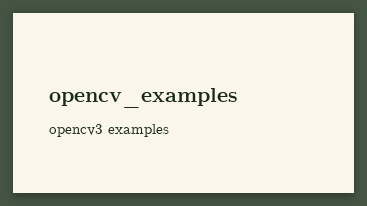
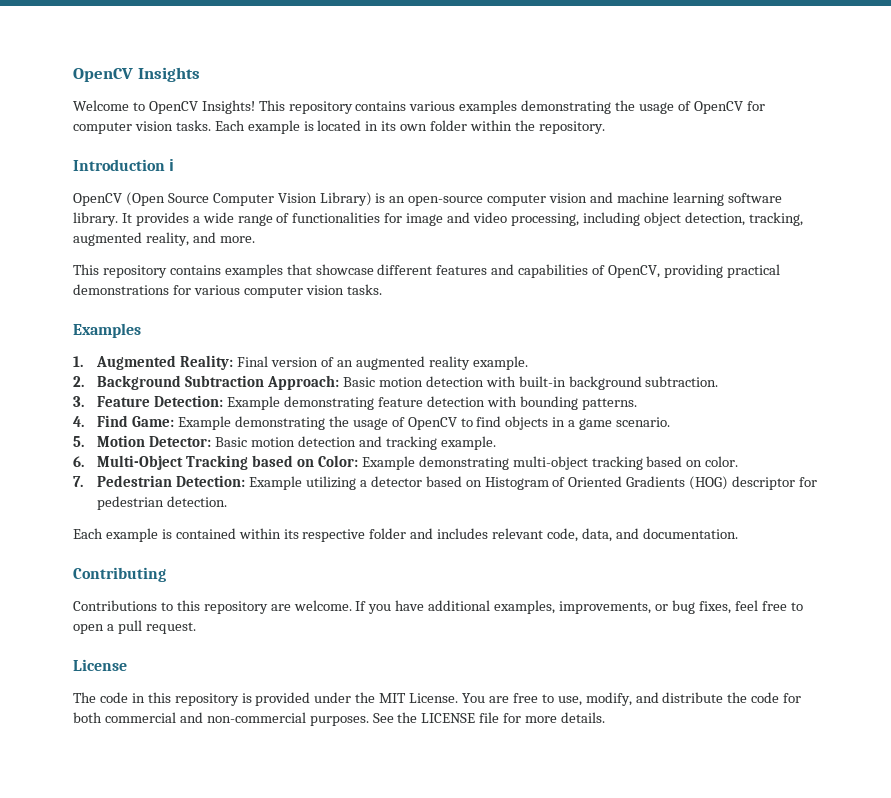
[49,88,238,108] [49,124,169,137] opencv_examples // opencv3 examples -> [73,67,200,82] [73,100,765,114] [73,120,605,134] [73,159,175,171] [73,192,782,206] [73,212,803,226] [73,232,255,246] [73,264,780,278] [73,284,382,298] [73,323,141,338] [73,355,528,370] [73,375,719,390] [73,395,637,410] [73,415,671,430] [73,435,496,450] [73,455,739,470] [73,475,818,490] [97,496,228,510] [73,528,738,542] [73,567,166,582] [73,600,803,614] [73,620,196,634] [73,659,127,671] [73,692,802,706] [73,712,606,726] OpenCV Insights // Welcome to OpenCV Insights! This repository contains various examples demonstrating the usage of OpenCV for computer vision tasks. Each example is located in its own folder within the repository. // Introduction ℹ // OpenCV (Open Source Computer Vision Library) is an open-source computer vision and machine learning software library. It provides a wide range of functionalities for image and video processing, including object detection, tracking, augmented reality, and more. // This repository contains examples that showcase different features and capabilities of OpenCV, providing practical demonstrations for various computer vision tasks. // Examples // 1. Augmented Reality: Final version of an augmented reality example. // 2. Background Subtraction Approach: Basic motion detection with built-in background subtraction. // 3. Feature Detection: Example demonstrating feature detection with bounding patterns. // 4. Find Game: Example demonstrating the usage of OpenCV to find objects in a game scenario. // 5. Motion Detector: Basic motion detection and tracking example. // 6. Multi-Object Tracking based on Color: Example demonstrating multi-object tracking based on color. // 7. Pedestrian Detection: Example utilizing a detector based on Histogram of Oriented Gradients (HOG) descriptor for pedestrian detection. // Each example is contained within its respective folder and includes relevant code, data, and documentation. // Contributing // Contributions to this repository are welcome. If you have additional examples, improvements, or bug fixes, feel free to open a pull request. // License // The code in this repository is provided under the MIT License. You are free to use, modify, and distribute the code for both commercial and non-commercial purposes. See the LICENSE file for more details.

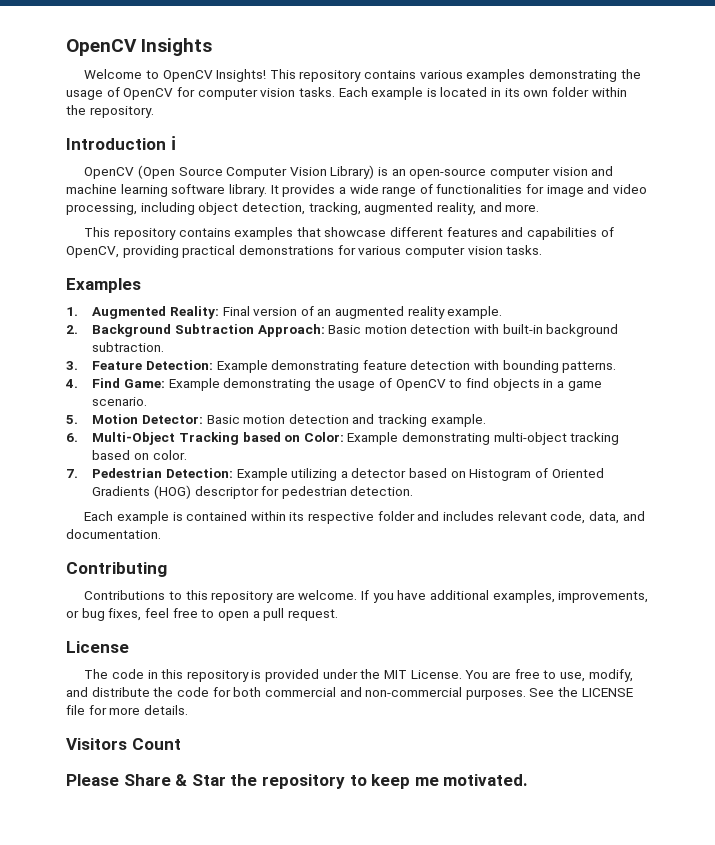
(606, 717) none -> [66,738,181,750] [66,774,529,789] // Visitors Count // Please Share & Star the repository to keep me motivated.

